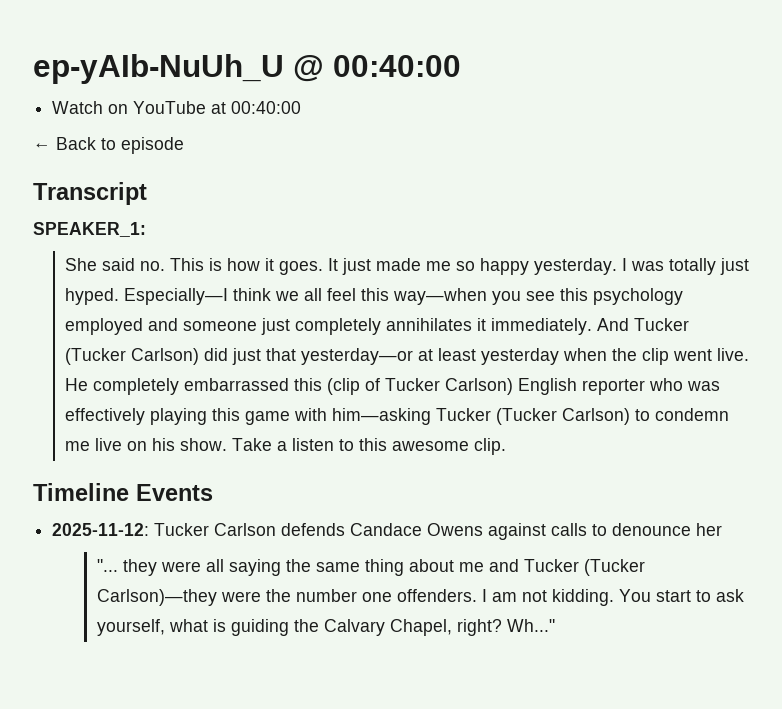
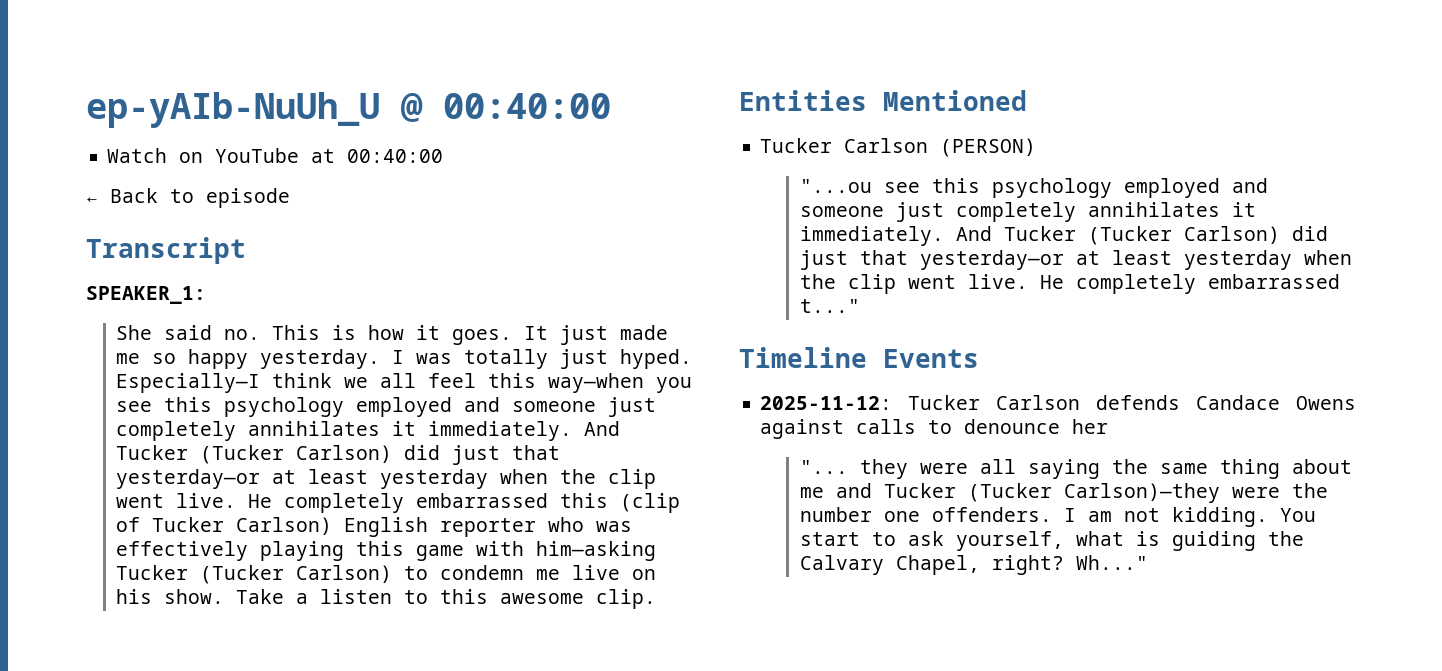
(506, 446) none -> [739,90,1027,111] [760,138,1037,157] [799,178,1268,198] [799,202,1256,222] [799,226,1328,246] [799,250,1352,270] [799,274,1340,294] [799,299,860,313] // Entities Mentioned // Tucker Carlson (PERSON) // "...ou see this psychology employed and someone just completely annihilates it immediately. And Tucker (Tucker Carlson) did just that yesterday—or at least yesterday when the clip went live. He completely embarrassed t..."

